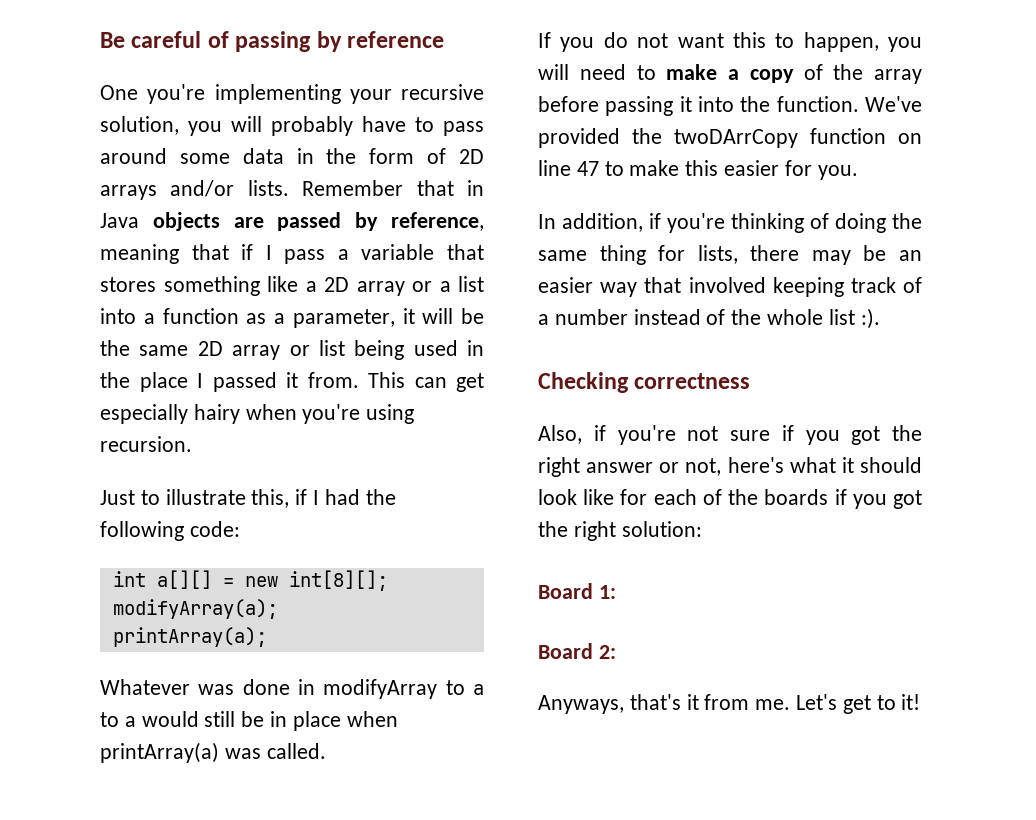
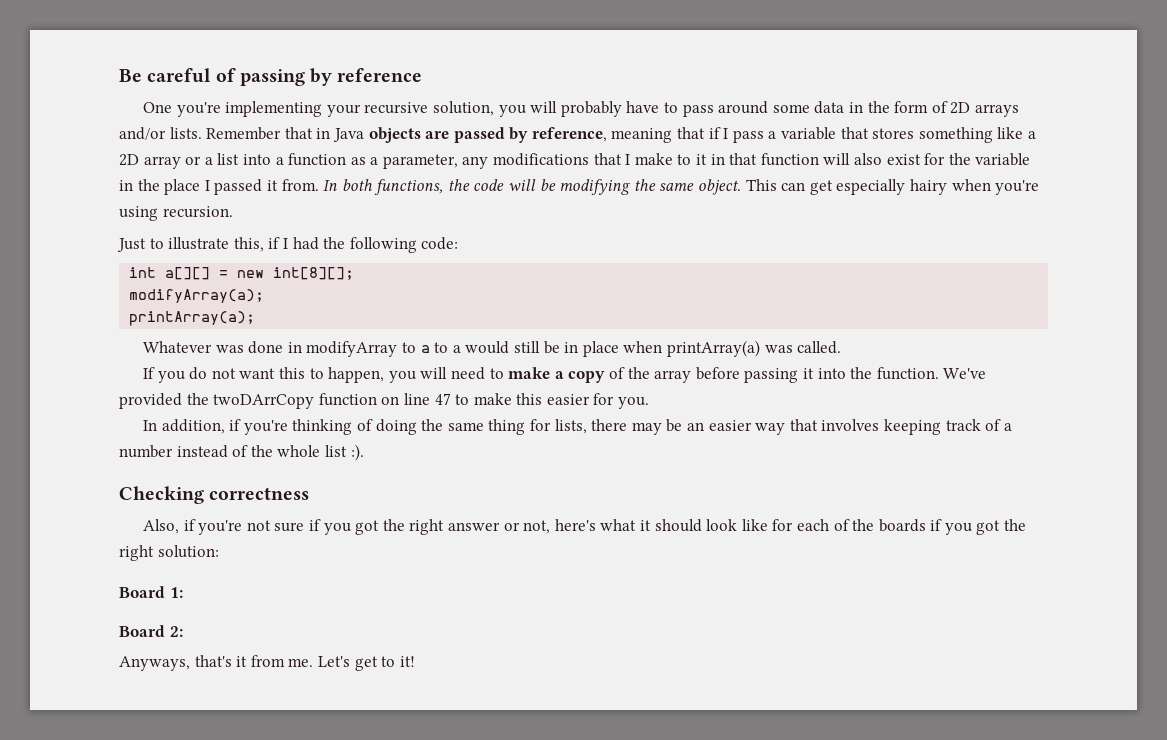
[402,308,484,324] [100,340,458,360] it will be the same 2D array or list being used -> [462,153,1031,169] any modifications that I make to it in that function will also exist for the variable
(359, 380) none -> [323,179,742,195] In both functions, the code will be modifying the same object.
[688,277,766,293] involved -> [821,419,880,431] involves

